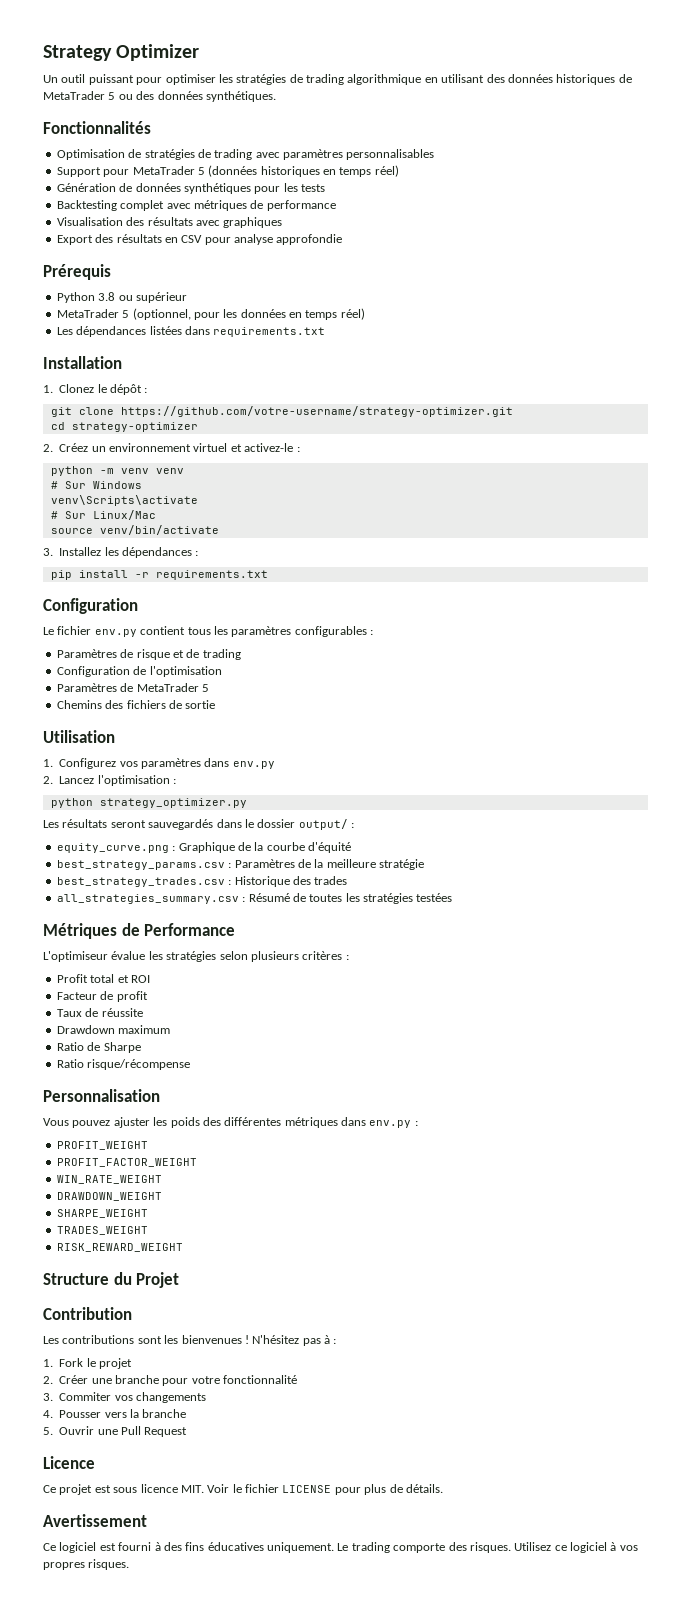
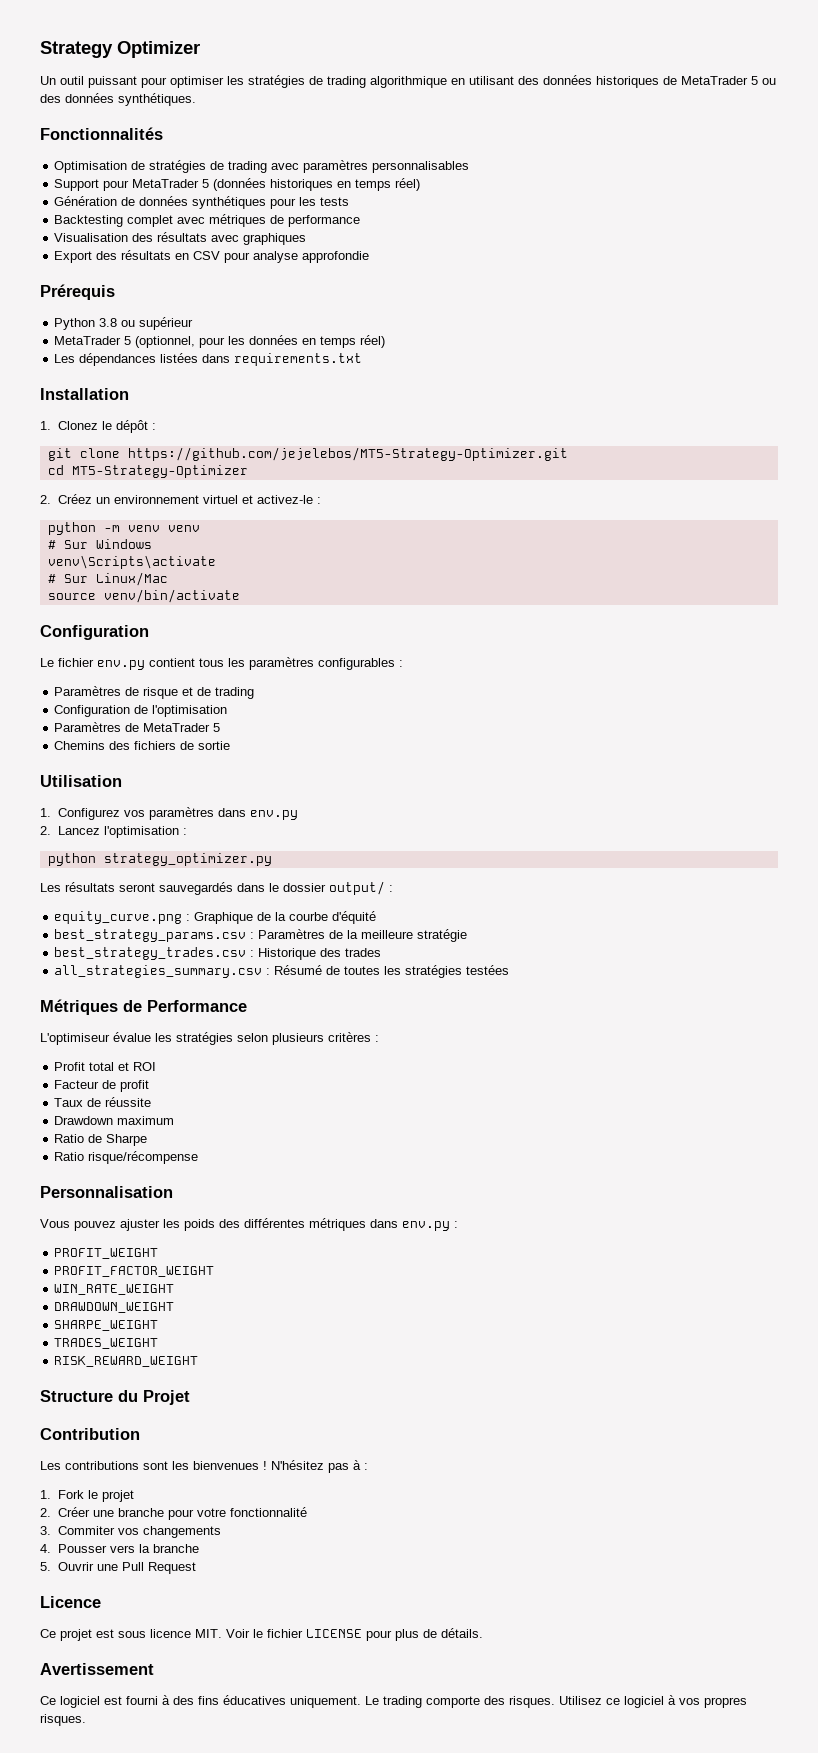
[120,406,513,417] https://github.com/votre-username/strategy-optimizer.git -> [127,447,568,461] https://github.com/jejelebos/MT5-Strategy-Optimizer.git
[71,422,198,432] strategy-optimizer -> [71,465,248,478] MT5-Strategy-Optimizer
[43,547,199,558] [50,570,268,580] // 3. Installez les dépendances : // pip install -r requirements.txt -> (240, 596) none

